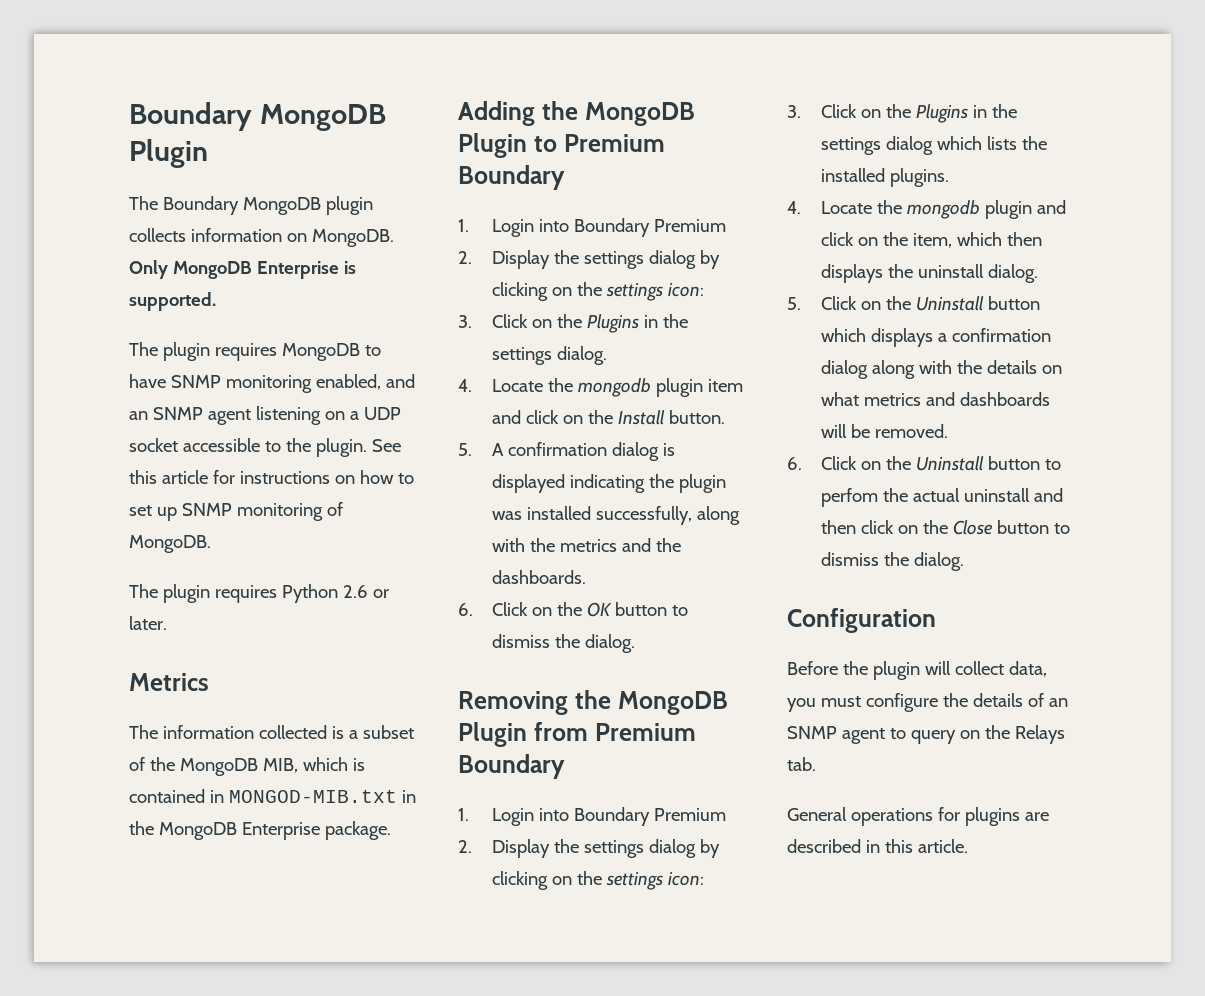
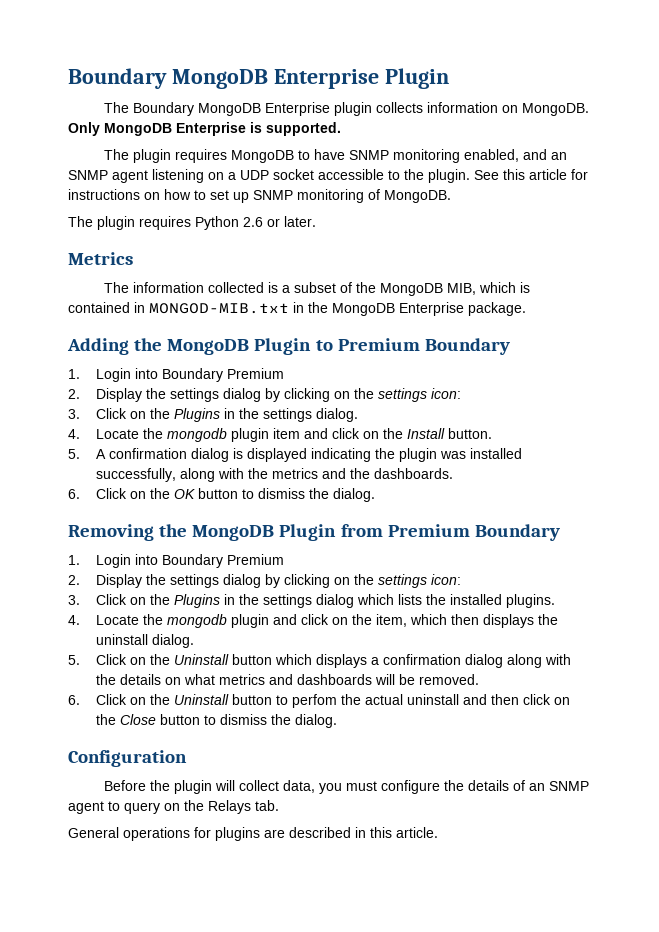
[129,102,386,131] Boundary MongoDB -> [68,68,379,89] Boundary MongoDB Enterprise
(321, 206) none -> [264,102,330,116] Enterprise

